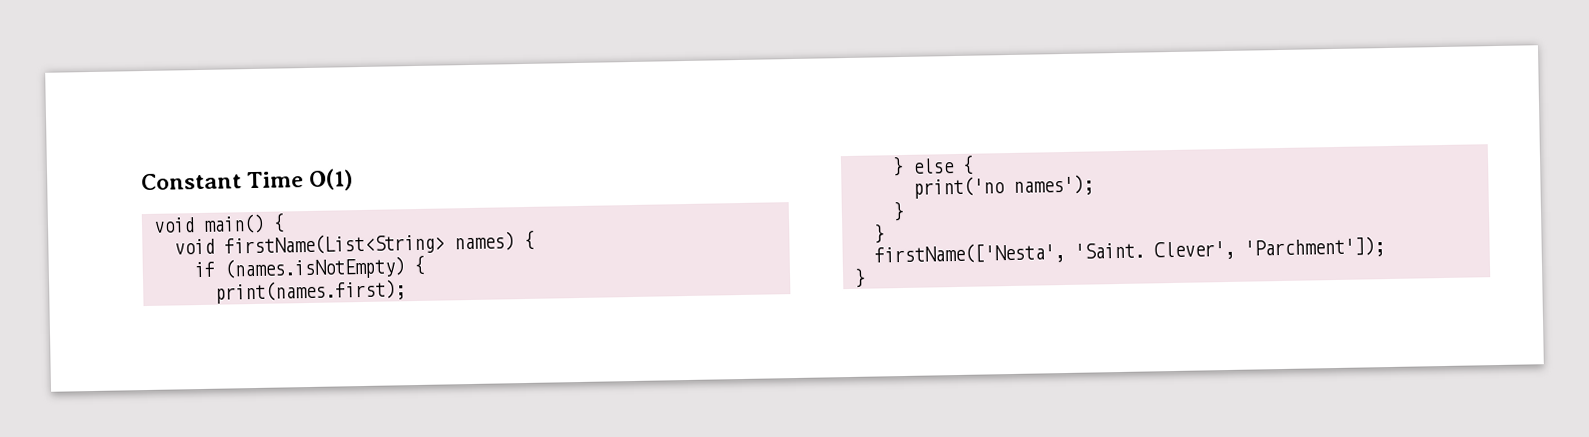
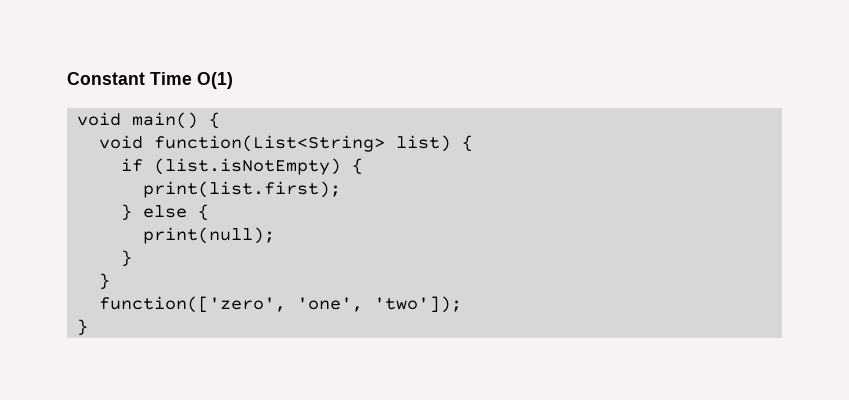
[224,231,516,257] firstName(List<String> names) -> [153,135,451,152] function(List<String> list)
[224,254,426,281] [215,279,407,304] (names.isNotEmpty) { // print(names.first); -> [153,158,363,175] [142,181,341,198] (list.isNotEmpty) { // print(list.first);
[913,174,1095,199] print('no names'); -> [142,227,275,244] print(null);
[874,236,1386,266] firstName(['Nesta', 'Saint. Clever', 'Parchment']); -> [98,296,462,313] function(['zero', 'one', 'two']);

